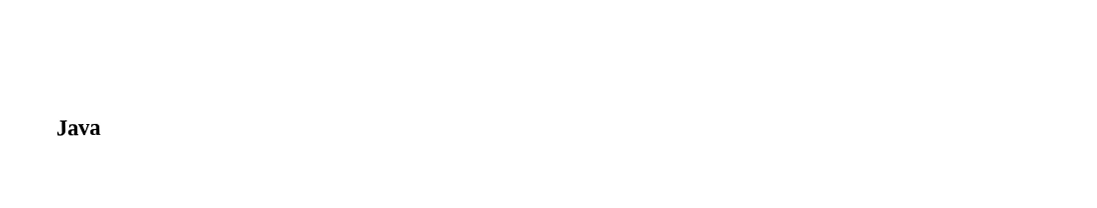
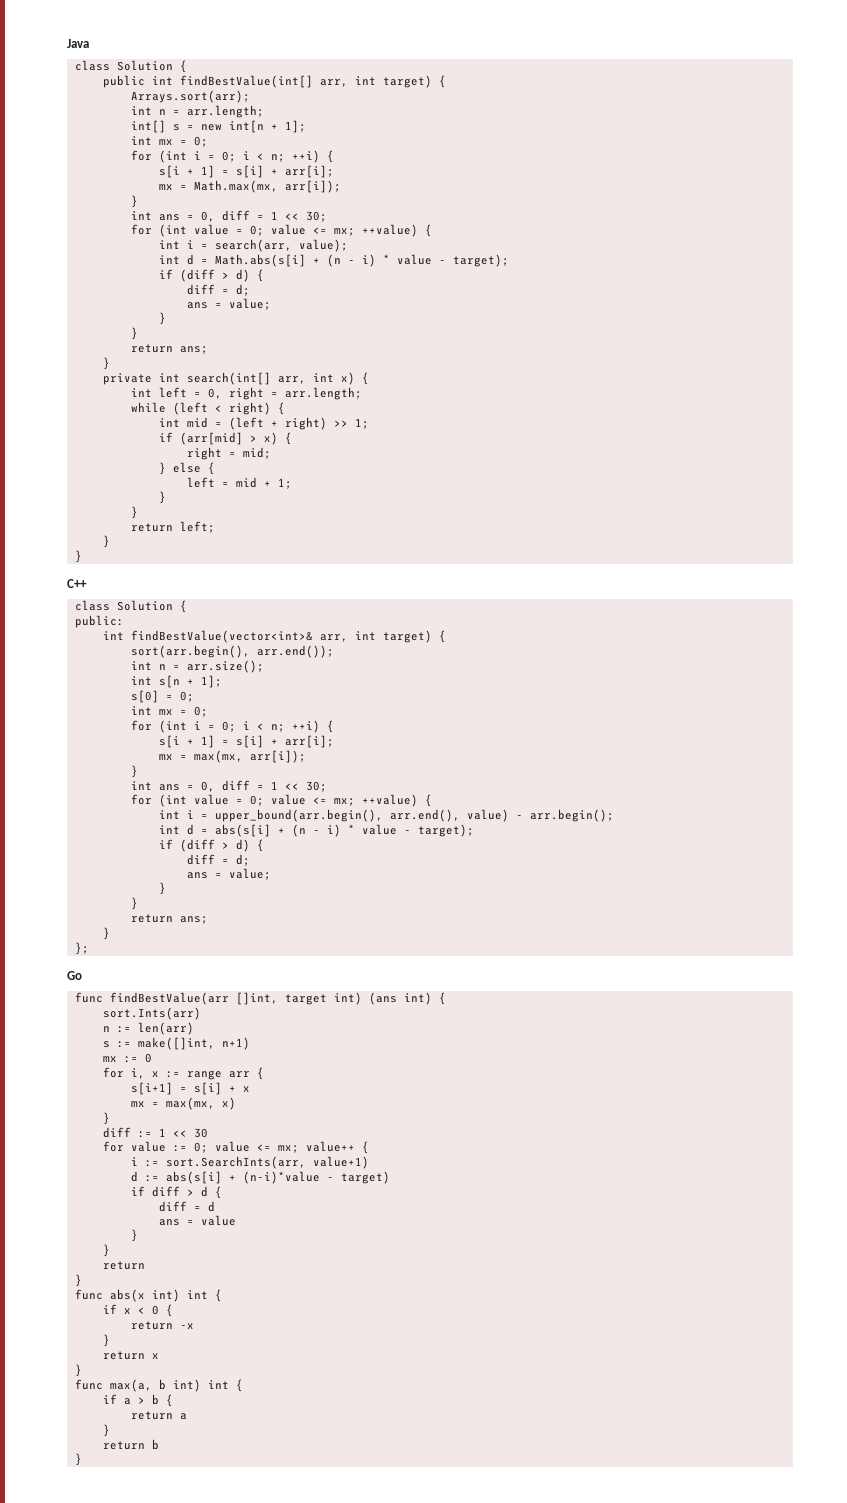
(101, 127) none -> [74,60,187,73] [102,75,446,88] [130,90,250,103] [130,105,264,118] [130,120,306,133] [130,136,208,147] [130,150,334,163] [158,165,334,178] [158,180,341,193] [130,195,138,208] [130,210,327,222] [130,224,432,237] [158,239,348,252] [158,254,509,267] [158,269,264,282] [186,284,250,296] [186,298,271,310] [158,312,166,325] [130,327,138,340] [130,344,208,354] [102,357,110,370] [102,372,369,385] [130,387,362,400] [130,402,285,415] [158,417,369,430] [158,432,292,445] [186,447,271,460] [158,462,215,475] [186,477,292,489] [158,491,166,504] [130,506,138,519] [130,521,215,533] [102,535,110,548] [74,550,82,563] [67,579,87,588] [74,600,187,613] [74,615,124,628] [102,630,446,643] [130,645,334,658] [130,660,264,673] [130,675,222,688] [130,690,194,703] [130,706,208,717] [130,720,334,733] [158,735,334,748] [158,750,306,763] [130,765,138,778] [130,780,327,792] [130,794,432,807] [158,809,614,822] [158,824,474,837] [158,839,264,852] [186,854,250,866] [186,868,271,880] [158,882,166,895] [130,897,138,910] [130,914,208,924] [102,927,110,940] [74,942,89,955] [67,971,82,980] [74,992,446,1005] [102,1007,201,1020] [102,1022,194,1035] [102,1037,250,1050] [102,1053,152,1063] [102,1067,264,1080] [130,1082,250,1095] [130,1097,236,1110] [102,1112,110,1125] [102,1127,208,1138] [102,1141,369,1154] [130,1156,369,1169] [130,1171,390,1184] [130,1186,222,1199] [158,1201,215,1212] [158,1215,236,1226] [130,1229,138,1242] [102,1244,110,1257] [102,1261,145,1270] [74,1274,82,1287] [74,1289,222,1302] [102,1304,173,1317] [130,1321,194,1330] [102,1334,110,1347] [102,1351,159,1360] [74,1364,82,1377] [74,1379,243,1392] [102,1394,173,1407] [130,1411,187,1420] [102,1424,110,1437] [102,1439,159,1450] [74,1453,82,1466] // class Solution { // public int findBestValue(int[] arr, int target) { // Arrays.sort(arr); // int n = arr.length; // int[] s = new int[n + 1]; // int mx = 0; // for (int i = 0; i < n; ++i) { // s[i + 1] = s[i] + arr[i]; // mx = Math.max(mx, arr[i]); // } // int ans = 0, diff = 1 << 30; // for (int value = 0; value <= mx; ++value) { // int i = search(arr, value); // int d = Math.abs(s[i] + (n - i) * value - target); // if (diff > d) { // diff = d; // ans = value; // } // } // return ans; // } // private int search(int[] arr, int x) { // int left = 0, right = arr.length; // while (left < right) { // int mid = (left + right) >> 1; // if (arr[mid] > x) { // right = mid; // } else { // left = mid + 1; // } // } // return left; // } // } // C++ // class Solution { // public: // int findBestValue(vector<int>& arr, int target) { // sort(arr.begin(), arr.end()); // int n = arr.size(); // int s[n + 1]; // s[0] = 0; // int mx = 0; // for (int i = 0; i < n; ++i) { // s[i + 1] = s[i] + arr[i]; // mx = max(mx, arr[i]); // } // int ans = 0, diff = 1 << 30; // for (int value = 0; value <= mx; ++value) { // int i = upper_bound(arr.begin(), arr.end(), value) - arr.begin(); // int d = abs(s[i] + (n - i) * value - target); // if (diff > d) { // diff = d; // ans = value; // } // } // return ans; // } // }; // Go // func findBestValue(arr []int, target int) (ans int) { // sort.Ints(arr) // n := len(arr) // s := make([]int, n+1) // mx := 0 // for i, x := range arr { // s[i+1] = s[i] + x // mx = max(mx, x) // } // diff := 1 << 30 // for value := 0; value <= mx; value++ { // i := sort.SearchInts(arr, value+1) // d := abs(s[i] + (n-i)*value - target) // if diff > d { // diff = d // ans = value // } // } // return // } // func abs(x int) int { // if x < 0 { // return -x // } // return x // } // func max(a, b int) int { // if a > b { // return a // } // return b // }

